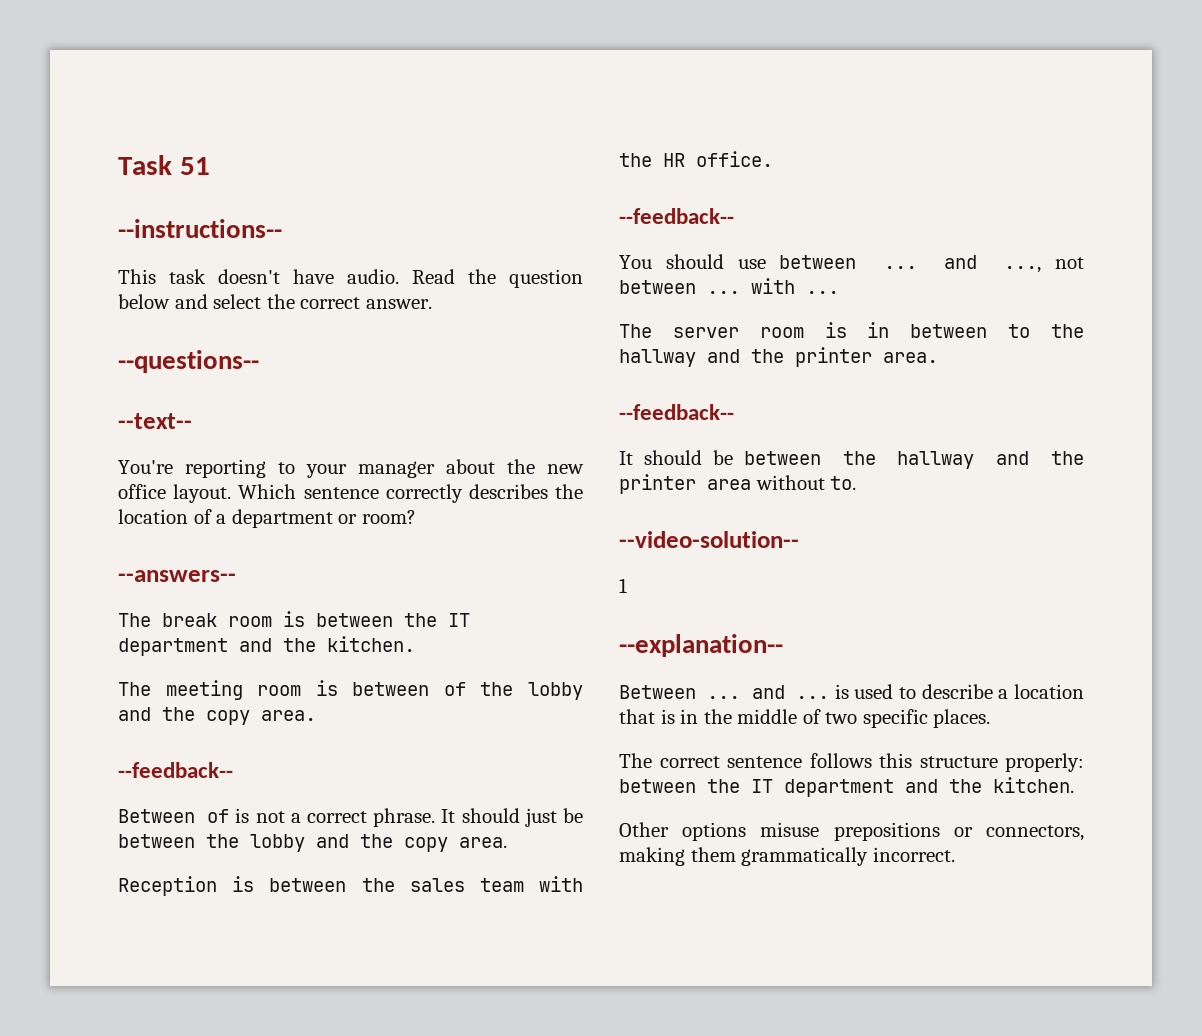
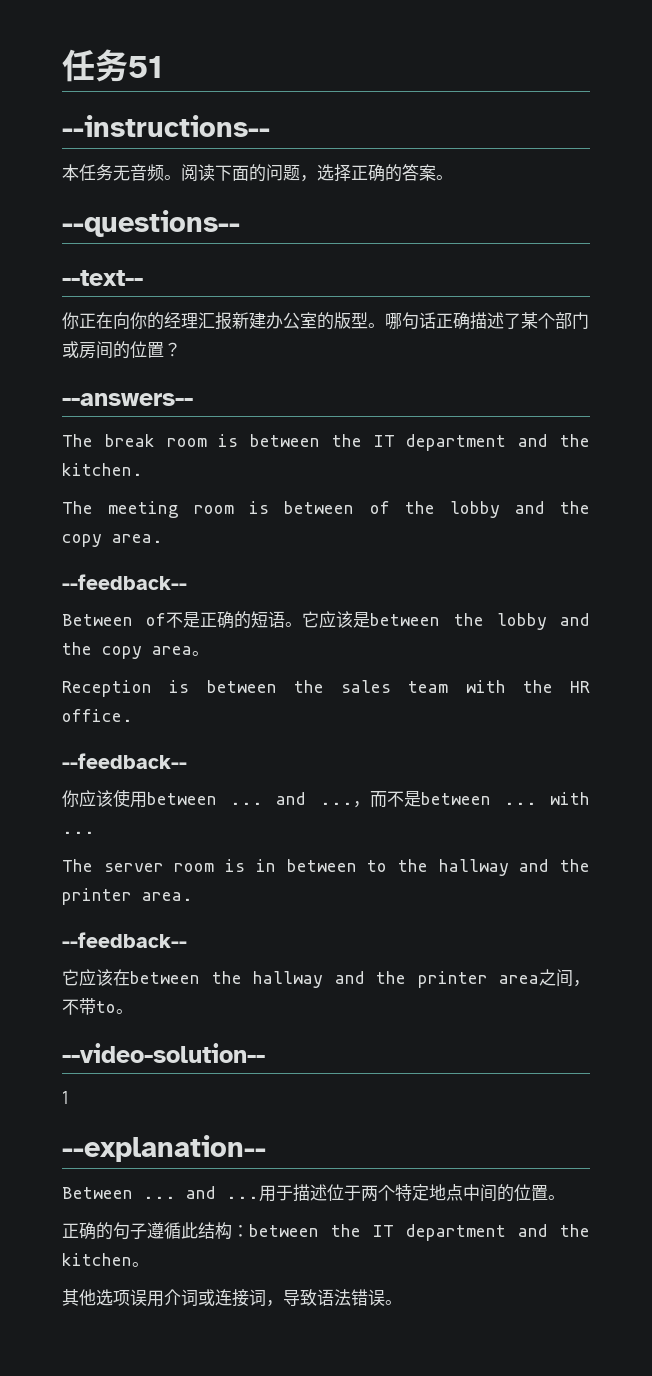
[118,155,172,175] Task -> [62,49,128,82] 任务
[118,269,583,288] [118,294,432,309] [118,350,259,373] [118,413,192,429] [118,459,584,478] [118,484,583,503] [118,509,416,528] This task doesn't have audio. Read the question below and select the correct answer. // --questions-- // --text-- // You're reporting to your manager about the new office layout. Which sentence correctly describes the location of a department or room? -> [62,163,453,182] [62,210,240,237] [62,270,143,286] [62,312,589,330] [62,341,181,359] 本任务无音频。阅读下面的问题，选择正确的答案。 // --questions-- // --text-- // 你正在向你的经理汇报新建办公室的版型。哪句话正确描述了某个部门或房间的位置？
[235,808,583,827] is not a correct phrase. It should just be -> [166,611,371,629] 不是正确的短语。它应该是
[459,837,507,848] area. -> [152,646,209,656] area。
[619,254,1084,273] You should use between ... and ..., not -> [62,789,421,808] 你应该使用between ... and ...，而不是
[619,450,733,465] It should be -> [62,969,130,986] 它应该在
[755,475,857,490] without to. -> [539,969,590,987] [62,998,133,1015] 之间，不带to。
[834,684,1084,699] [619,709,991,728] [619,753,1084,772] [619,777,1074,797] [619,822,1084,841] [619,847,955,866] is used to describe a location that is in the middle of two specific places. // The correct sentence follows this structure properly: between the IT department and the kitchen. // Other options misuse prepositions or connectors, making them grammatically incorrect. -> [259,1184,565,1202] [62,1222,590,1241] [62,1253,149,1267] [62,1289,402,1307] 用于描述位于两个特定地点中间的位置。 // 正确的句子遵循此结构：between the IT department and the kitchen。 // 其他选项误用介词或连接词，导致语法错误。

